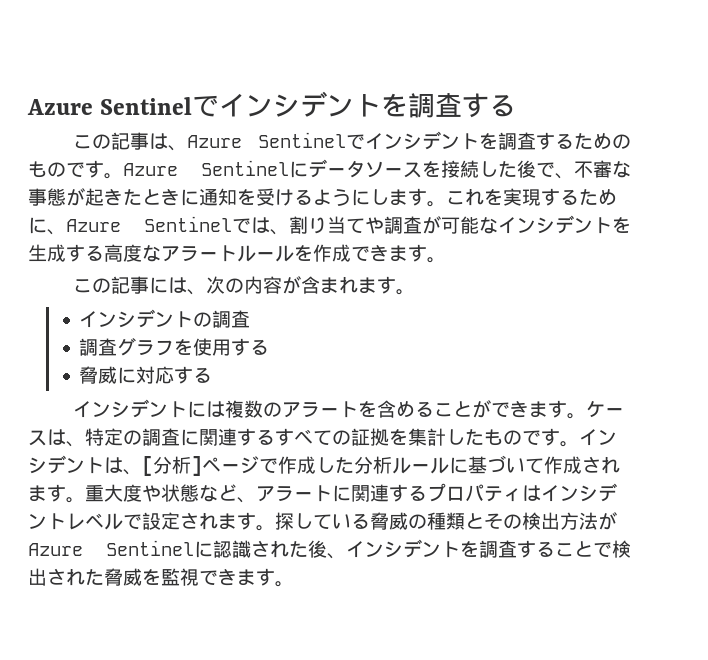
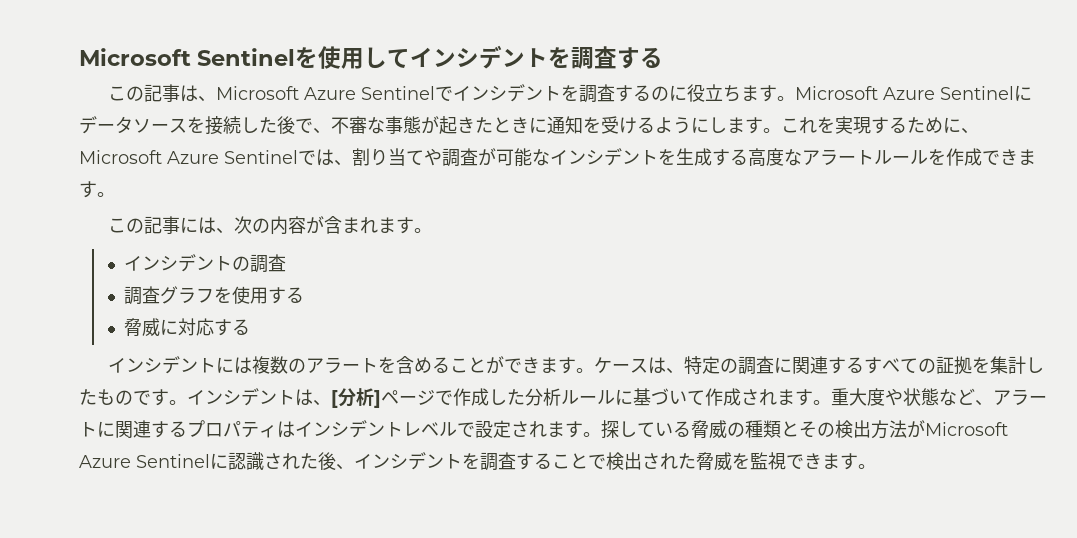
[27,95,220,117] Azure Sentinelで -> [79,46,411,69] Microsoft Sentinelを使用して
[187,131,631,150] [28,160,123,179] Azure Sentinelでインシデントを調査するためのものです。 -> [216,84,879,103] Microsoft Azure Sentinelでインシデントを調査するのに役立ちます。Microsoft
(66, 232) none -> [79,150,162,164] Microsoft
(617, 521) none -> [925,422,1008,436] Microsoft

